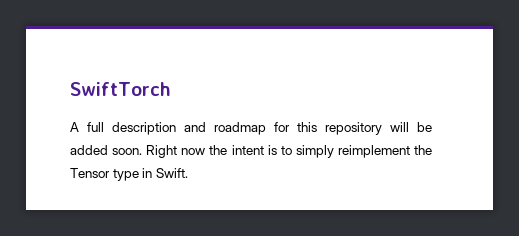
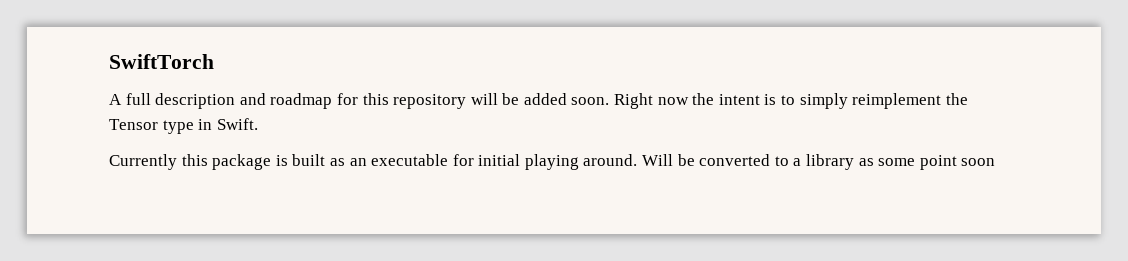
(188, 173) none -> [109,154,996,170] // Currently this package is built as an executable for initial playing around. Will be converted to a library as some point soon

